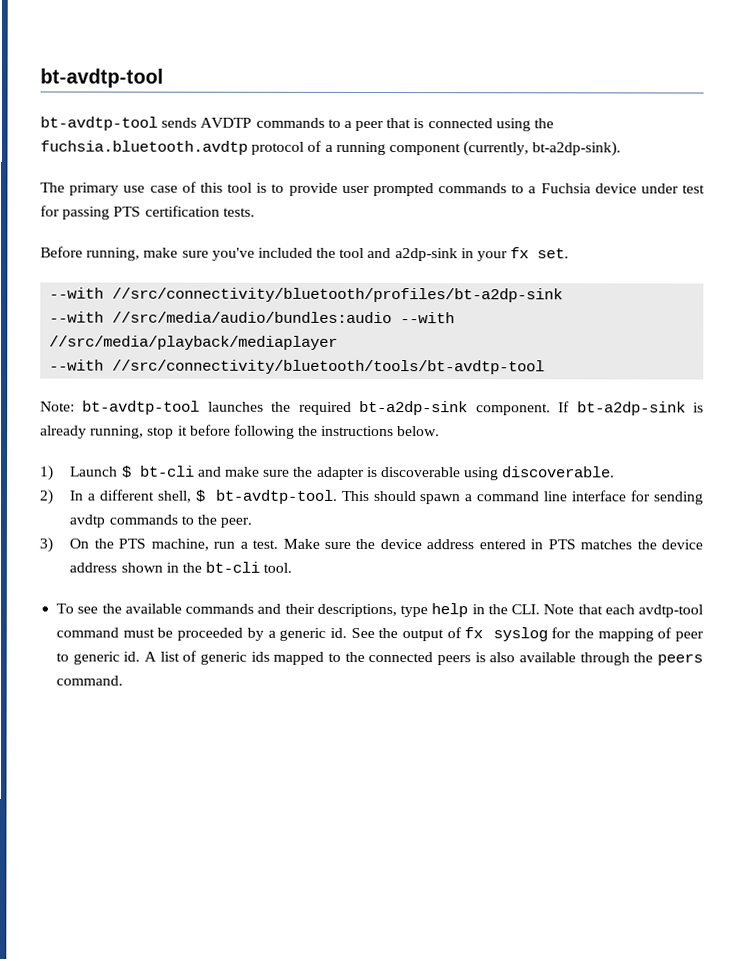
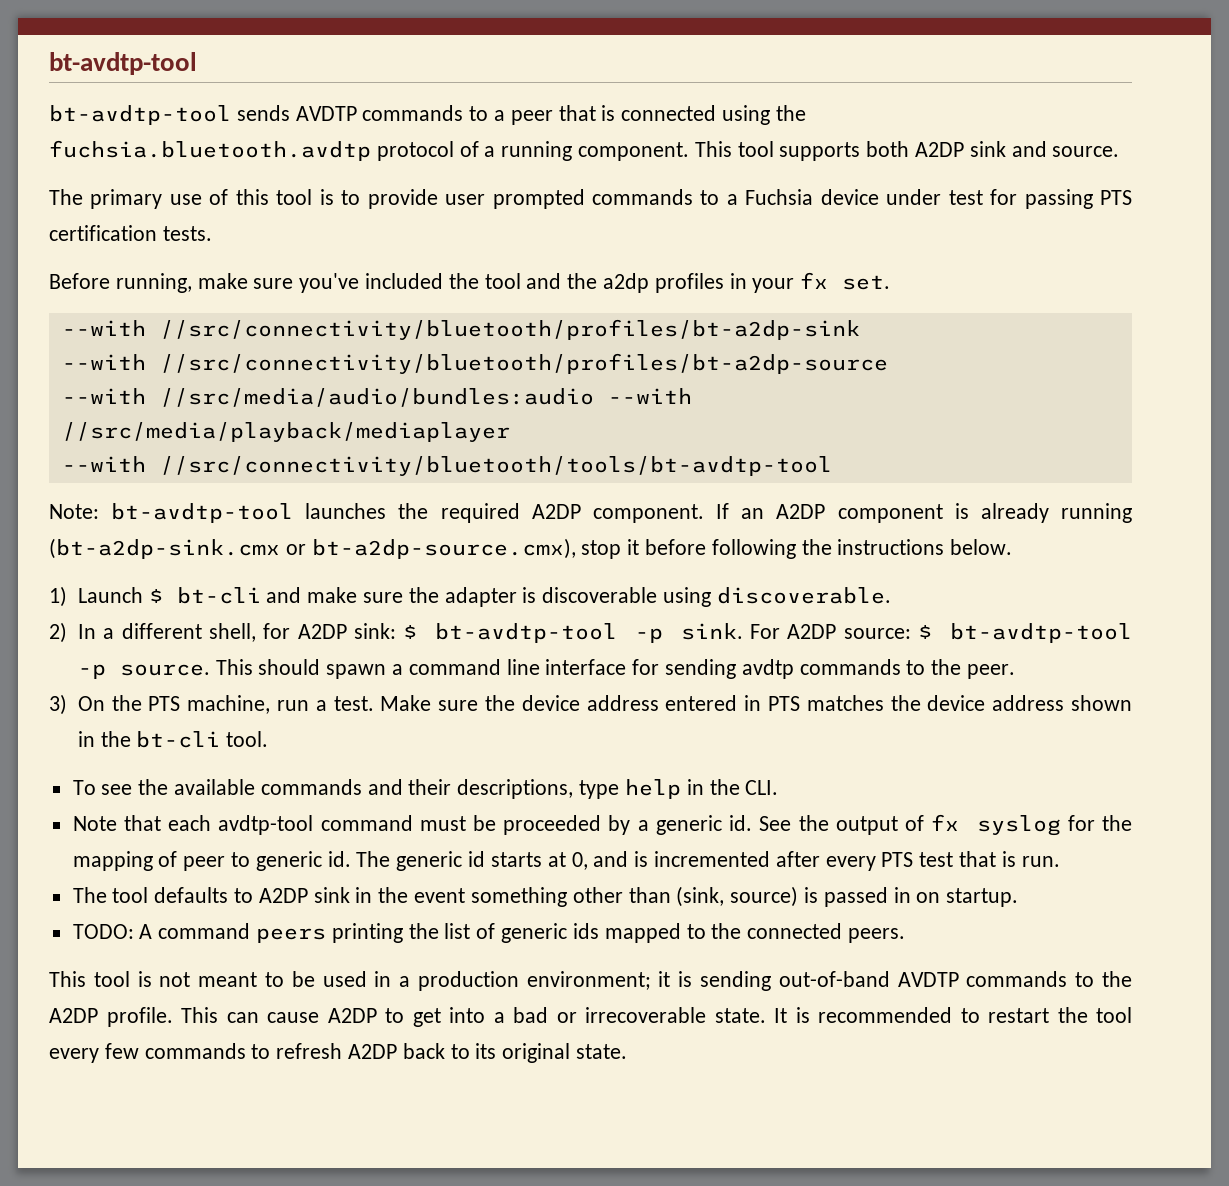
[388,141,622,157] component (currently, bt-a2dp-sink). -> [578,141,1120,161] component. This tool supports both A2DP sink and source.
[149,185,178,193] case -> (202, 199) none
[394,248,458,262] a2dp-sink -> [567,273,724,293] the a2dp profiles
(564, 295) none -> [61,353,888,374] // --with //src/connectivity/bluetooth/profiles/bt-a2dp-source
[359,400,469,416] bt-a2dp-sink -> [531,504,581,519] A2DP
[576,401,705,416] [40,425,145,439] bt-a2dp-sink is already running, -> [741,503,1133,523] [49,538,576,559] an A2DP component is already running (bt-a2dp-sink.cmx or bt-a2dp-source.cmx),
[195,489,337,504] $ bt-avdtp-tool. -> [263,623,1133,643] [77,664,210,679] for A2DP sink: $ bt-avdtp-tool -p sink. For A2DP source: $ bt-avdtp-tool -p source.
(541, 609) none -> (779, 787) //
[144,651,158,662] A -> [356,851,1060,871] [72,886,1019,907] [72,923,439,943] The generic id starts at 0, and is incremented after every PTS test that is run. // The tool defaults to A2DP sink in the event something other than (sink, source) is passed in on startup. // TODO: A command peers printing the
[437,652,704,666] [56,675,124,686] peers is also available through the peers command. -> [847,928,905,943] [49,971,1132,991] [49,1007,1132,1027] [49,1043,628,1063] peers. // This tool is not meant to be used in a production environment; it is sending out-of-band AVDTP commands to the A2DP profile. This can cause A2DP to get into a bad or irrecoverable state. It is recommended to restart the tool every few commands to refresh A2DP back to its original state.

